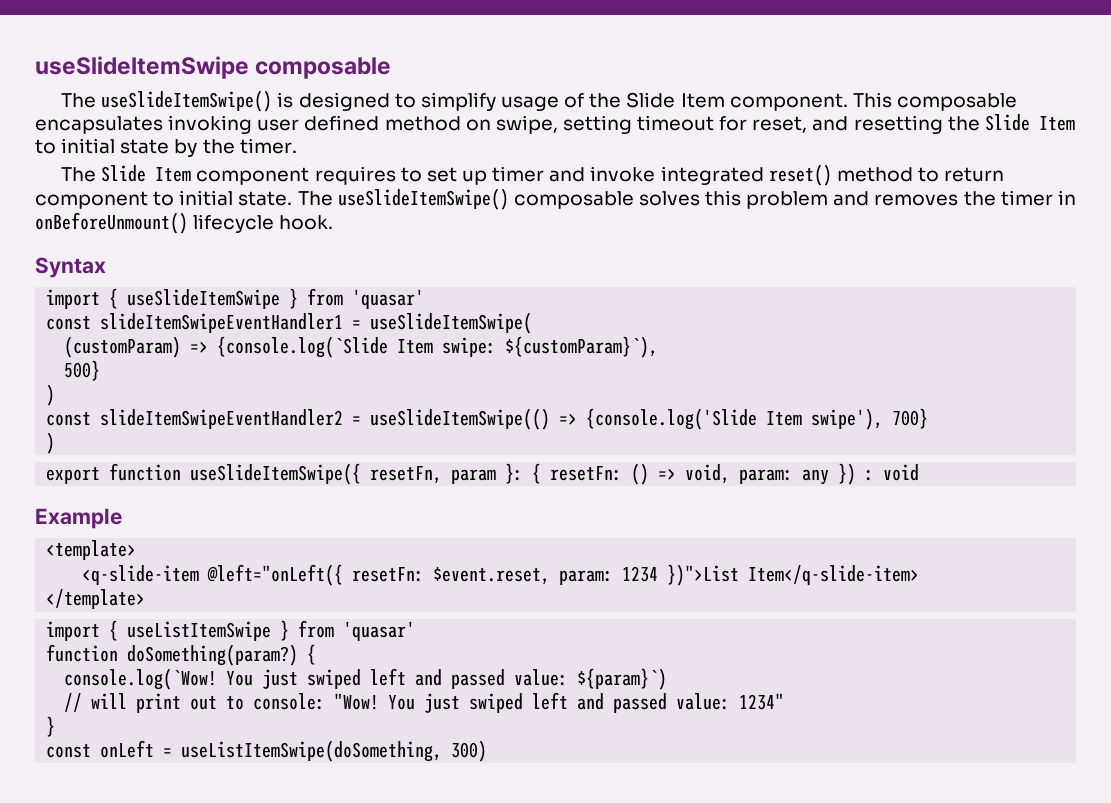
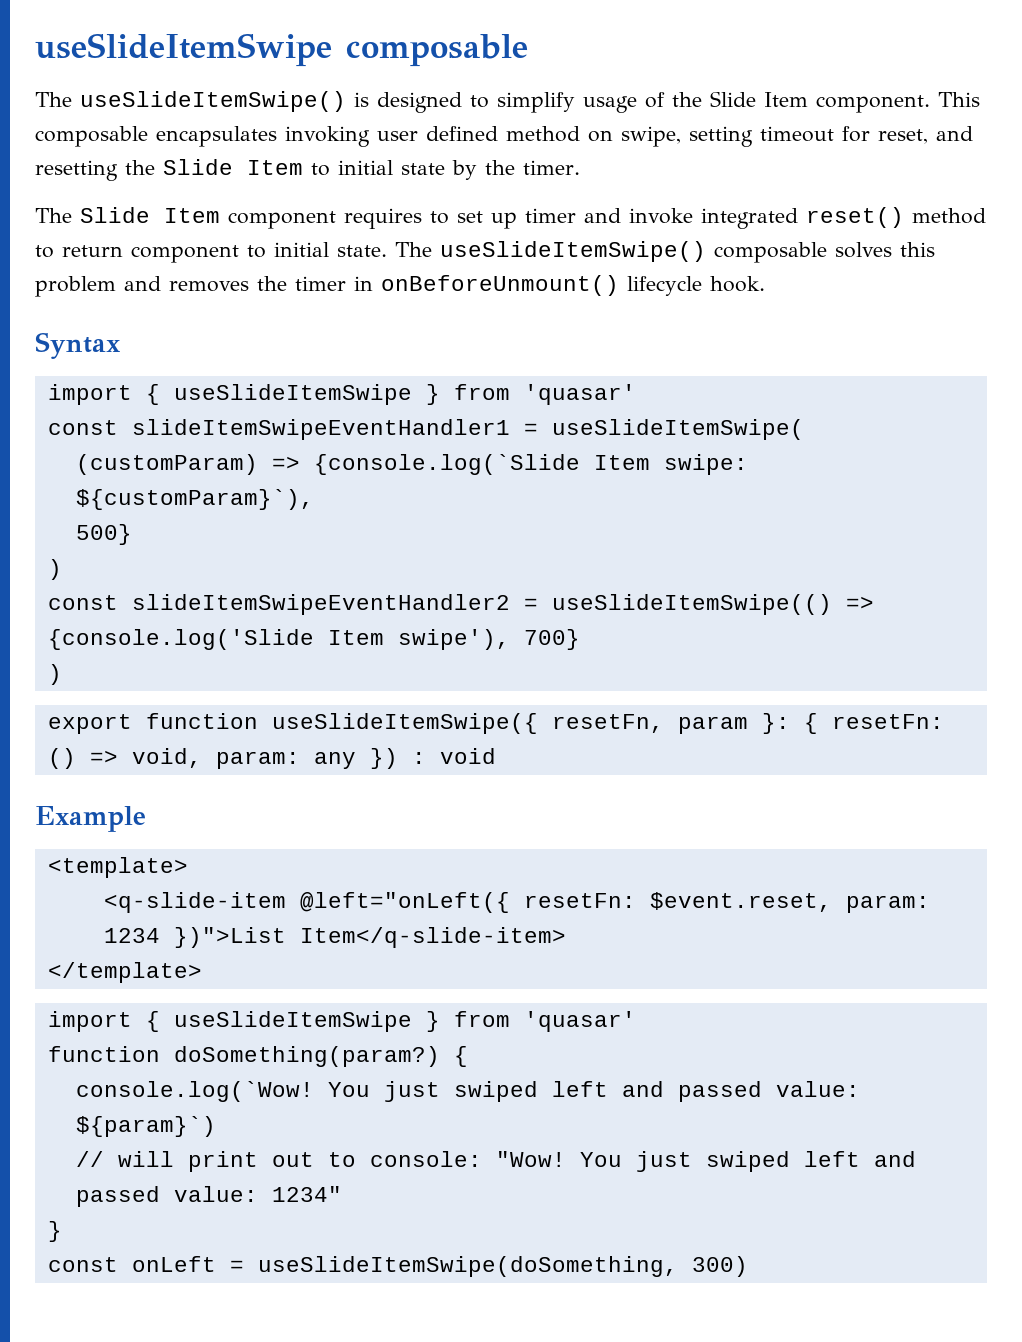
[127,621,272,641] useListItemSwipe -> [173,1011,412,1032] useSlideItemSwipe
[181,740,443,762] useListItemSwipe(doSomething, -> [257,1256,678,1277] useSlideItemSwipe(doSomething,

